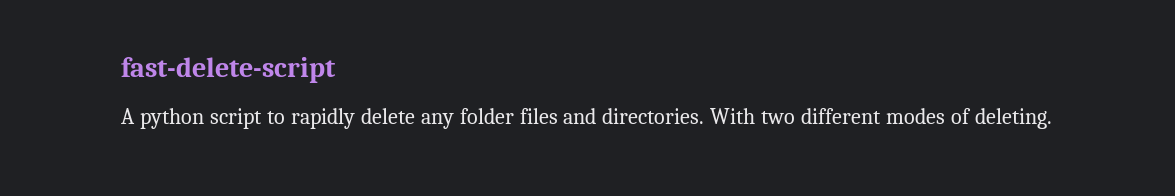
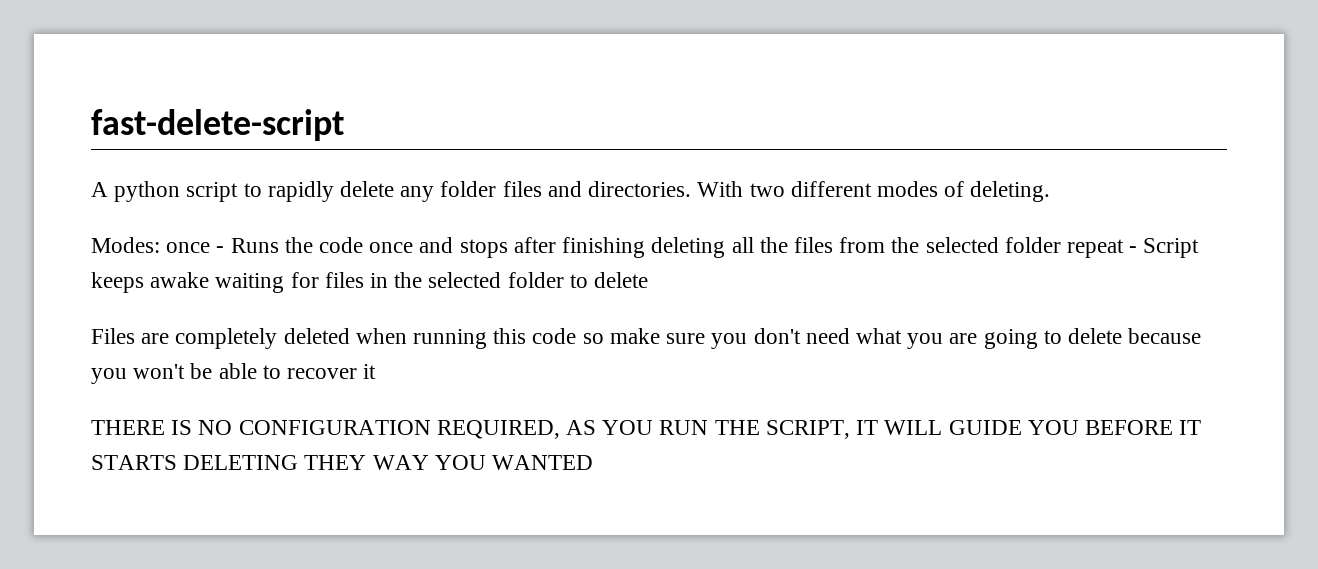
(1053, 118) none -> [91,237,1200,258] [91,272,649,293] [91,328,1202,349] [91,363,377,384] [91,420,1202,439] [91,455,594,470] // Modes: once - Runs the code once and stops after finishing deleting all the files from the selected folder repeat - Script keeps awake waiting for files in the selected folder to delete // Files are completely deleted when running this code so make sure you don't need what you are going to delete because you won't be able to recover it // THERE IS NO CONFIGURATION REQUIRED, AS YOU RUN THE SCRIPT, IT WILL GUIDE YOU BEFORE IT STARTS DELETING THEY WAY YOU WANTED

